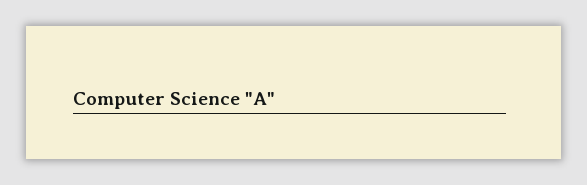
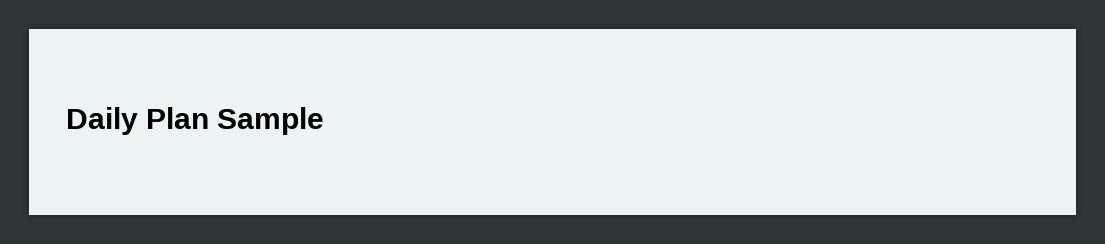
[73,92,276,109] Computer Science "A" -> [66,107,325,135] Daily Plan Sample

